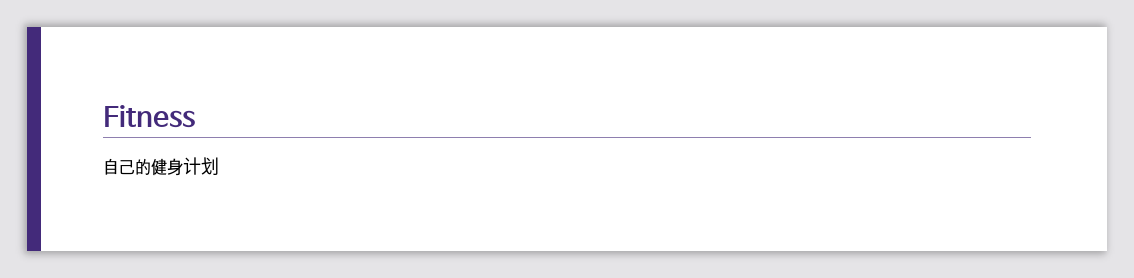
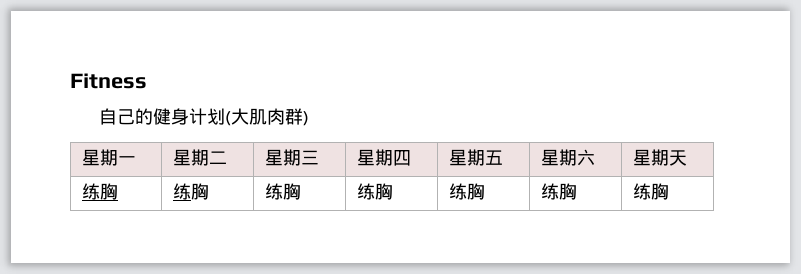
(219, 166) none -> [225,108,310,126] [82,149,137,166] [173,149,228,166] [265,149,320,166] [357,149,412,166] [449,149,504,166] [541,149,596,166] [633,149,688,166] [82,183,119,200] [173,183,210,200] [265,183,302,200] [357,183,394,200] [449,183,486,200] [541,183,578,200] [633,183,670,200] (大肌肉群) // 星期一 | 星期二 | 星期三 | 星期四 | 星期五 | 星期六 | 星期天 // 练胸 | 练胸 | 练胸 | 练胸 | 练胸 | 练胸 | 练胸

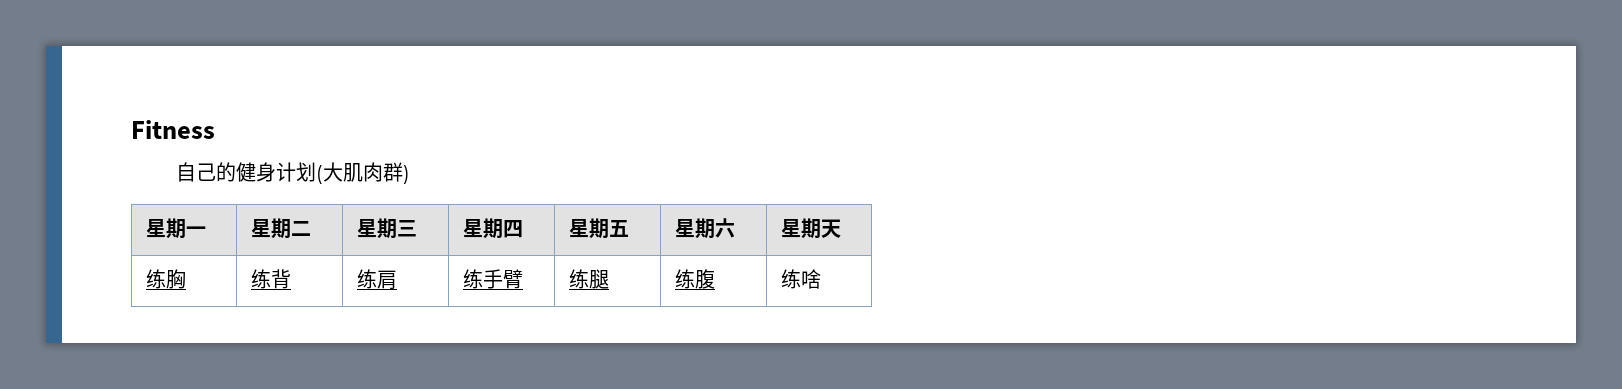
[191,183,210,200] [265,183,302,200] [357,183,394,200] [449,183,486,200] [541,183,578,200] [633,183,670,200] 胸 | 练胸 | 练胸 | 练胸 | 练胸 | 练胸 -> [271,269,292,289] [357,269,398,289] [463,269,524,289] [569,269,610,289] [675,269,716,289] [781,269,822,289] 背 | 练肩 | 练手臂 | 练腿 | 练腹 | 练啥

